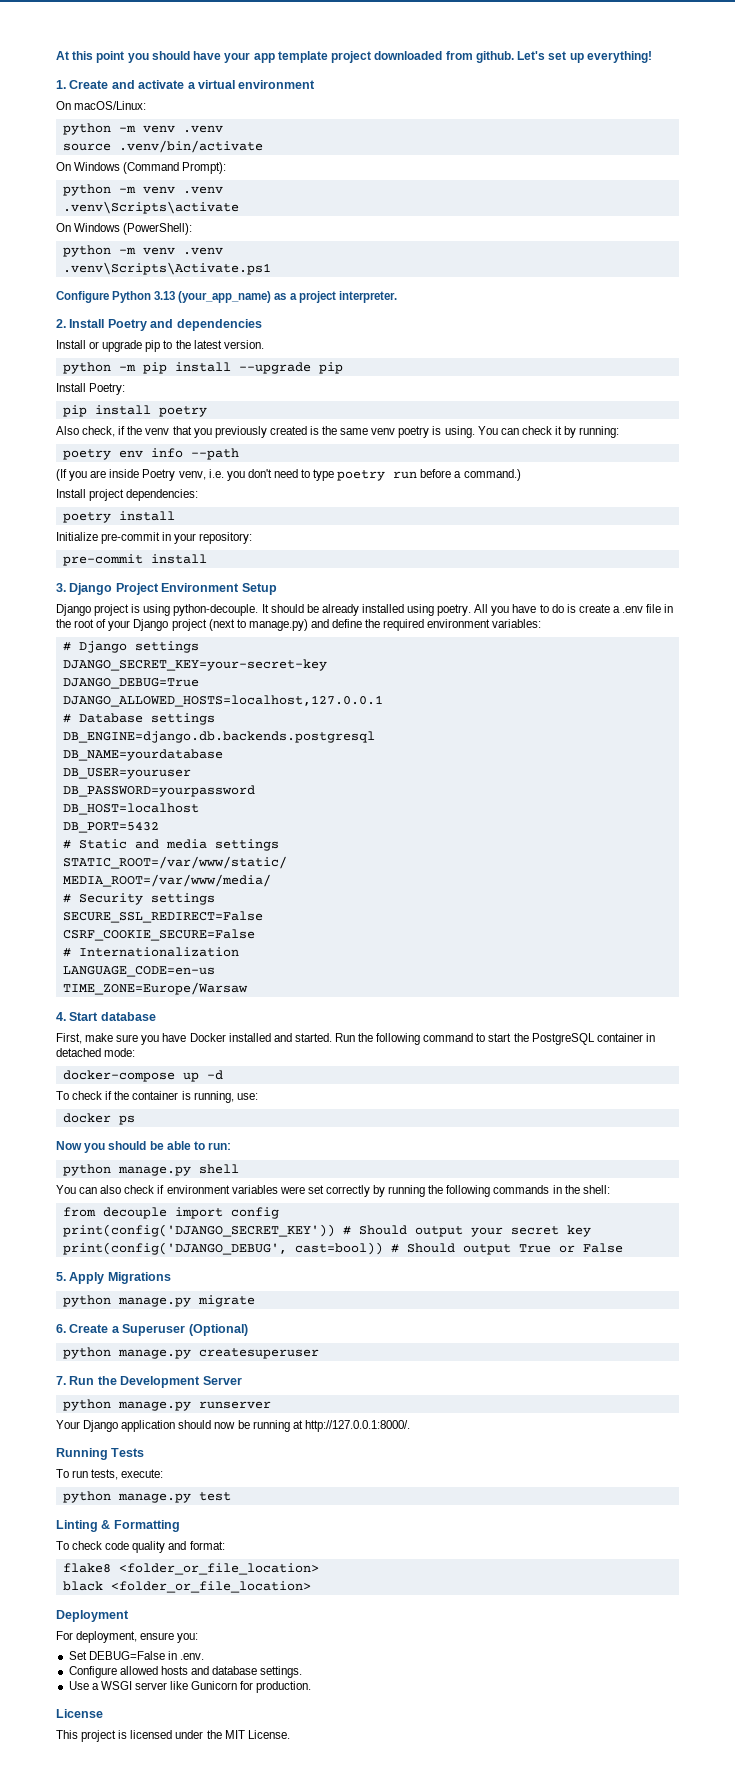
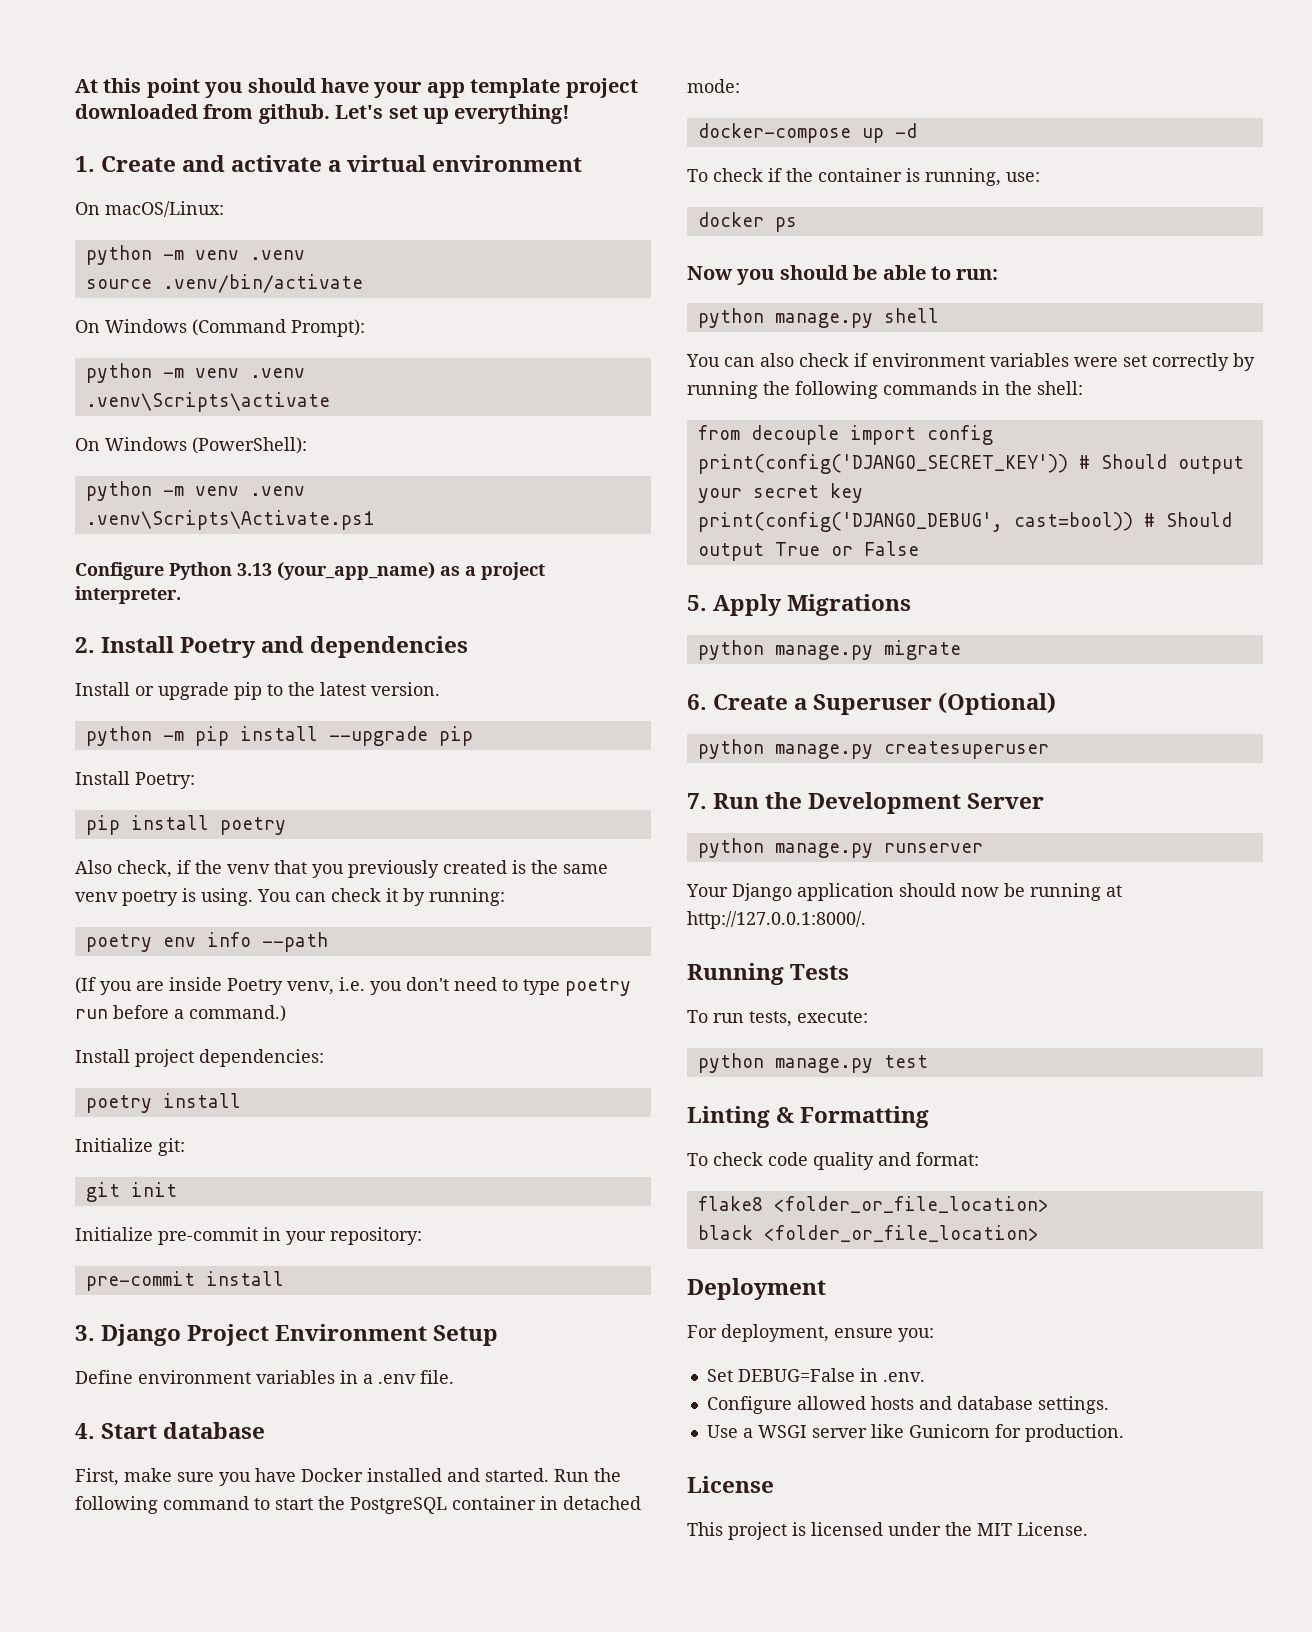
(175, 516) none -> [75,1138,185,1156] [85,1182,177,1202] // Initialize git: // git init
[56,604,674,616] [56,619,542,631] [62,641,199,653] [62,659,327,671] [62,678,199,689] [62,695,383,707] [62,713,215,725] [62,731,375,743] [62,749,223,761] [62,768,191,779] [62,785,255,797] [62,803,199,815] [62,822,159,833] [62,839,279,851] [62,856,287,869] [62,874,271,887] [62,893,215,905] [62,911,263,923] [62,929,255,941] [62,947,239,957] [62,966,215,977] [62,982,248,995] Django project is using python-decouple. It should be already installed using poetry. All you have to do is create a .env file in the root of your Django project (next to manage.py) and define the required environment variables: // # Django settings // DJANGO_SECRET_KEY=your-secret-key // DJANGO_DEBUG=True // DJANGO_ALLOWED_HOSTS=localhost,127.0.0.1 // # Database settings // DB_ENGINE=django.db.backends.postgresql // DB_NAME=yourdatabase // DB_USER=youruser // DB_PASSWORD=yourpassword // DB_HOST=localhost // DB_PORT=5432 // # Static and media settings // STATIC_ROOT=/var/www/static/ // MEDIA_ROOT=/var/www/media/ // # Security settings // SECURE_SSL_REDIRECT=False // CSRF_COOKIE_SECURE=False // # Internationalization // LANGUAGE_CODE=en-us // TIME_ZONE=Europe/Warsaw -> [75,1370,454,1384] Define environment variables in a .env file.

